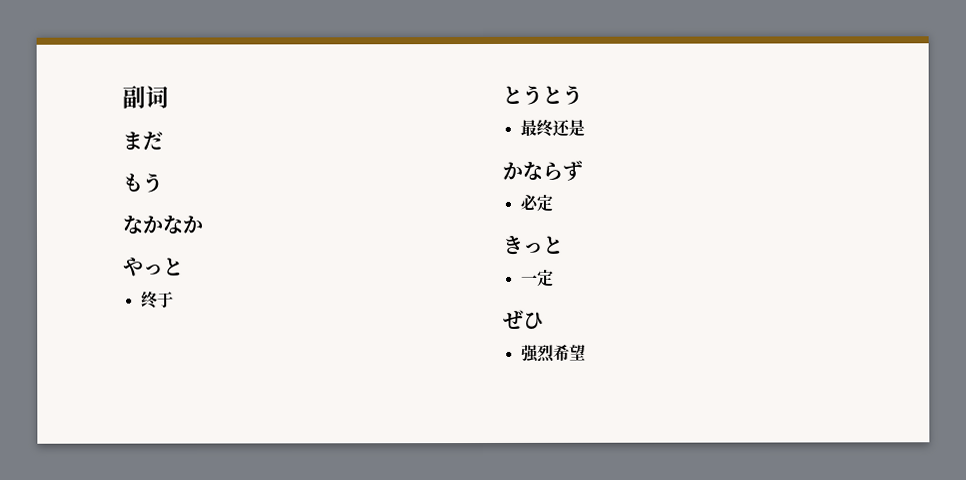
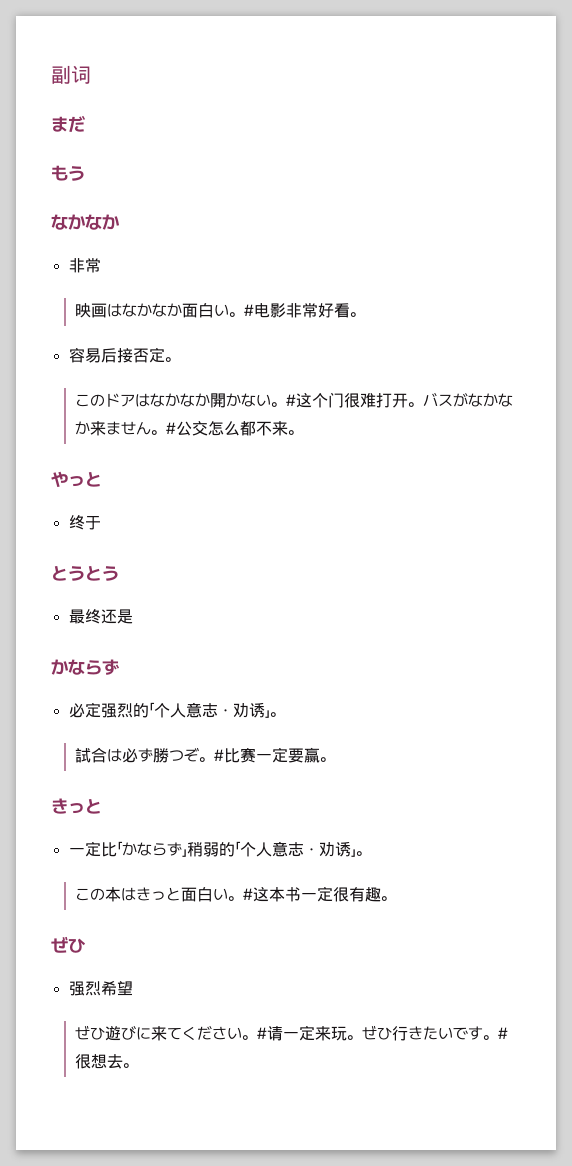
(203, 224) none -> [68,258,101,273] [74,303,365,318] [68,347,180,363] [74,392,513,408] [74,421,303,436] // 非常 // 映画はなかなか面白い。#电影非常好看。 // 容易后接否定。 // このドアはなかなか開かない。#这个门很难打开。バスがなかなか来ません。#公交怎么都不来。
[502,235,564,255] [520,269,554,287] [503,309,544,329] [520,343,586,363] // きっと // 一定 // ぜひ // 强烈希望 -> [100,702,285,718] [74,747,335,763] [51,798,102,814] [68,841,371,857] [74,886,396,902] [51,936,86,953] [68,980,133,996] [74,1025,508,1041] [74,1054,138,1069] 强烈的「个人意志・劝诱」。 // 試合は必ず勝つぞ。#比赛一定要赢。 // きっと // 一定比「かならず」稍弱的「个人意志・劝诱」。 // この本はきっと面白い。#这本书一定很有趣。 // ぜひ // 强烈希望 // ぜひ遊びに来てください。#请一定来玩。ぜひ行きたいです。#很想去。

